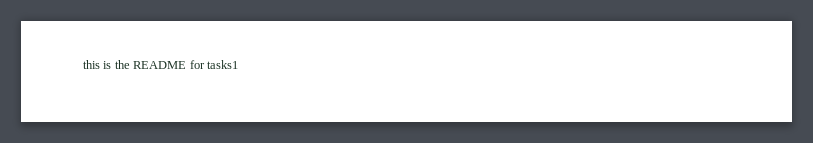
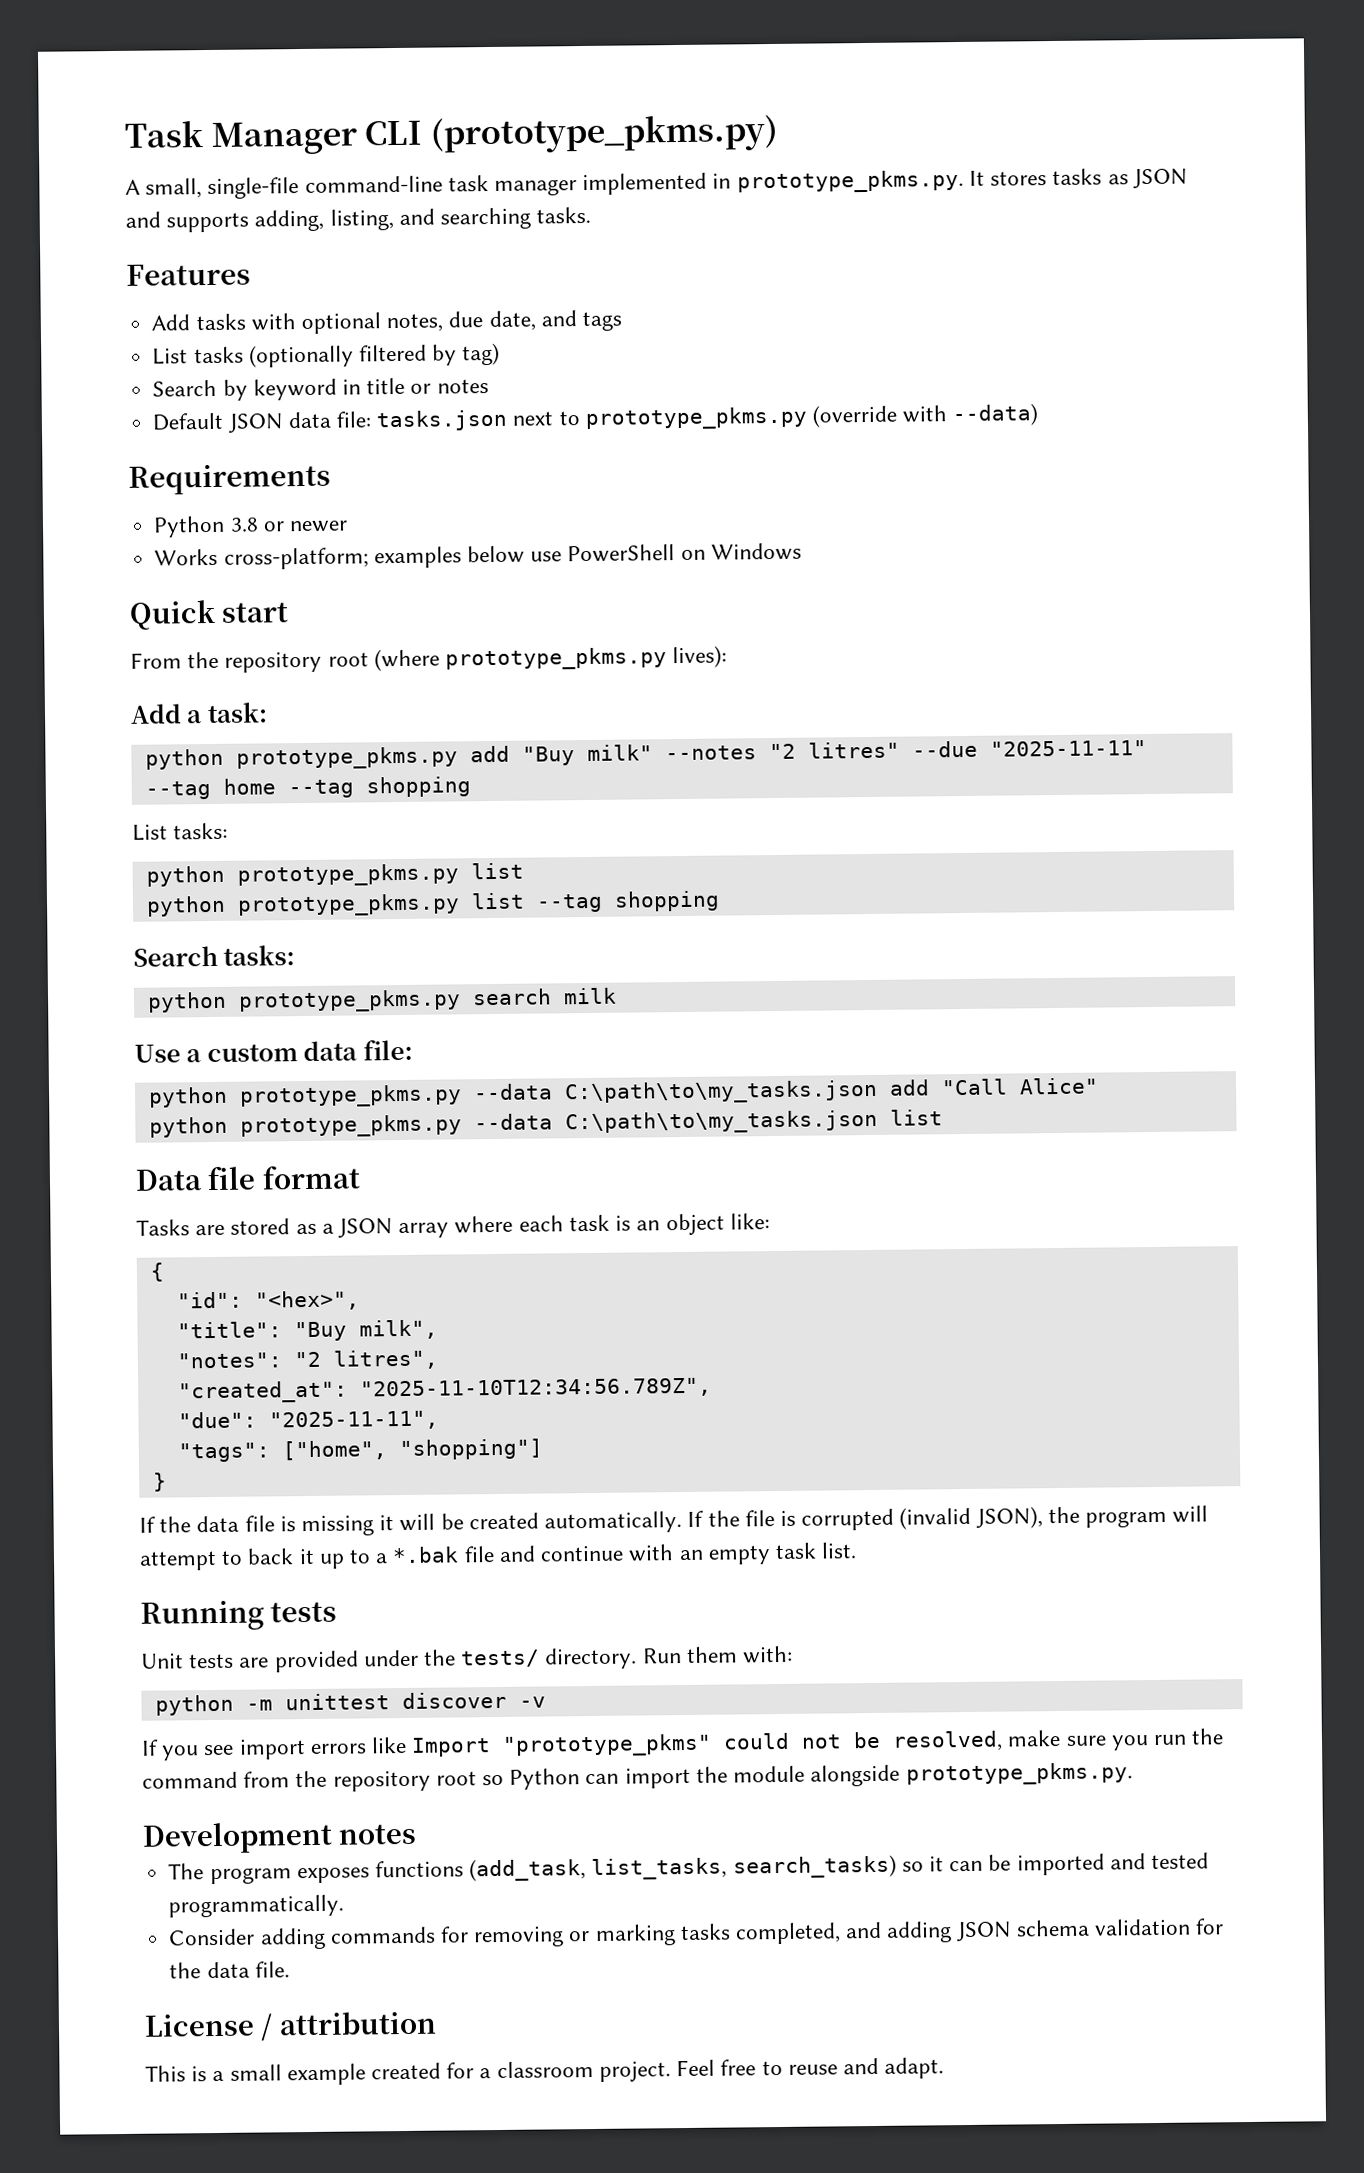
[83,60,238,69] this is the README for tasks1 -> [124,113,779,155] [125,168,1188,200] [125,206,592,233] [126,263,251,286] [151,310,622,335] [152,342,501,368] [152,377,489,401] [152,403,1039,433] [128,463,331,495] [153,515,348,538] [154,542,802,570] [129,599,290,630] [130,645,728,673] [130,702,268,724] [144,740,1147,770] [144,776,471,800] [132,822,229,841] [145,862,524,887] [145,890,720,917] [133,945,296,967] [146,987,617,1013] [134,1038,413,1063] [147,1077,1099,1108] [148,1109,943,1138] [135,1165,361,1191] [136,1213,770,1239] [149,1262,165,1282] [176,1290,360,1311] [176,1319,438,1342] [176,1349,438,1370] [177,1377,712,1404] [177,1410,439,1431] [177,1438,543,1463] [152,1472,167,1492] [139,1505,1209,1537] [139,1542,858,1571] [140,1600,338,1631] [141,1645,794,1673] [154,1691,546,1716] [141,1728,1225,1761] [142,1762,1133,1792] [142,1821,418,1854] [168,1852,1210,1885] [168,1894,345,1918] [168,1918,1225,1950] [169,1961,290,1979] [144,2010,437,2041] [145,2057,945,2086] Task Manager CLI (prototype_pkms.py) // A small, single-file command-line task manager implemented in prototype_pkms.py. It stores tasks as JSON and supports adding, listing, and searching tasks. // Features // Add tasks with optional notes, due date, and tags // List tasks (optionally filtered by tag) // Search by keyword in title or notes // Default JSON data file: tasks.json next to prototype_pkms.py (override with --data) // Requirements // Python 3.8 or newer // Works cross-platform; examples below use PowerShell on Windows // Quick start // From the repository root (where prototype_pkms.py lives): // Add a task: // python prototype_pkms.py add "Buy milk" --notes "2 litres" --due "2025-11-11" --tag home --tag shopping // List tasks: // python prototype_pkms.py list // python prototype_pkms.py list --tag shopping // Search tasks: // python prototype_pkms.py search milk // Use a custom data file: // python prototype_pkms.py --data C:\path\to\my_tasks.json add "Call Alice" // python prototype_pkms.py --data C:\path\to\my_tasks.json list // Data file format // Tasks are stored as a JSON array where each task is an object like: // { // "id": "<hex>", // "title": "Buy milk", // "notes": "2 litres", // "created_at": "2025-11-10T12:34:56.789Z", // "due": "2025-11-11", // "tags": ["home", "shopping"] // } // If the data file is missing it will be created automatically. If the file is corrupted (invalid JSON), the program will attempt to back it up to a *.bak file and continue with an empty task list. // Running tests // Unit tests are provided under the tests/ directory. Run them with: // python -m unittest discover -v // If you see import errors like Import "prototype_pkms" could not be resolved, make sure you run the command from the repository root so Python can import the module alongside prototype_pkms.py. // Development notes // The program exposes functions (add_task, list_tasks, search_tasks) so it can be imported and tested programmatically. // Consider adding commands for removing or marking tasks completed, and adding JSON schema validation for the data file. // License / attribution // This is a small example created for a classroom project. Feel free to reuse and adapt.

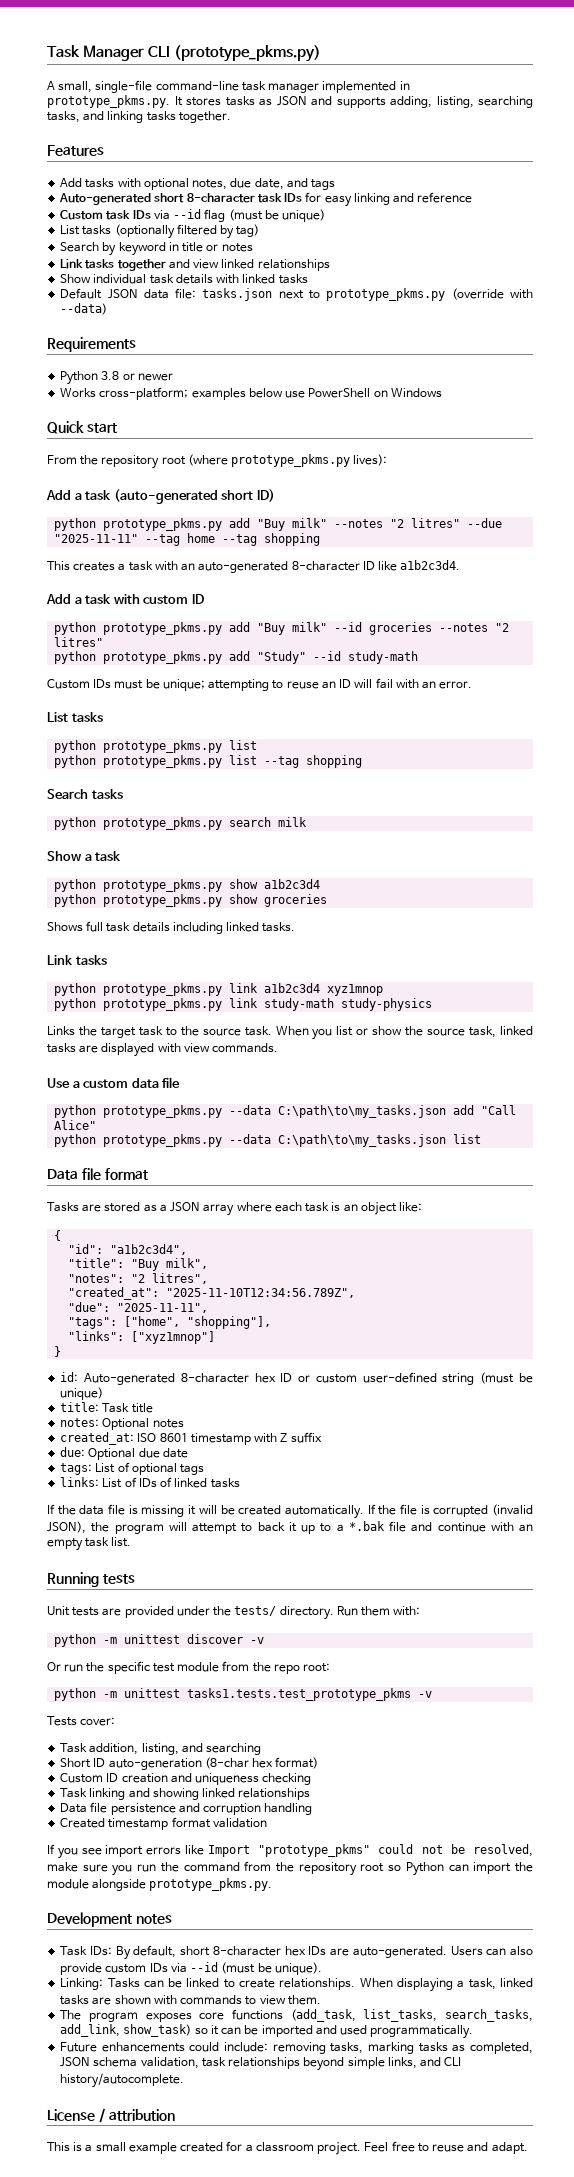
[398,206,592,230] and searching tasks. -> [478,96,533,108] [47,111,231,123] searching tasks, and linking tasks together.
(622, 321) none -> [59,192,473,207] [60,209,326,222] // Auto-generated short 8-character task IDs for easy linking and reference // Custom task IDs via --id flag (must be unique)
(489, 386) none -> [60,259,330,271] [60,274,308,284] // Link tasks together and view linked relationships // Show individual task details with linked tasks
[206,702,268,724] task: -> [85,489,275,504] task (auto-generated short ID)
[132,822,229,841] // List tasks: -> [47,560,461,573] [46,594,204,605] [54,622,510,635] [54,637,104,647] [54,651,419,664] [47,678,473,691] [47,712,103,722] // This creates a task with an auto-generated 8-character ID like a1b2c3d4. // Add a task with custom ID // python prototype_pkms.py add "Buy milk" --id groceries --notes "2 litres" // python prototype_pkms.py add "Study" --id study-math // Custom IDs must be unique; attempting to reuse an ID will fail with an error. // List tasks
[223,945,296,966] tasks: -> [91,789,123,799] tasks
(617, 996) none -> [47,851,122,862] [54,879,321,892] [54,894,328,907] [47,921,296,934] [47,955,107,965] [54,983,384,996] [54,998,433,1011] [47,1026,533,1040] [47,1043,279,1057] // Show a task // python prototype_pkms.py show a1b2c3d4 // python prototype_pkms.py show groceries // Shows full task details including linked tasks. // Link tasks // python prototype_pkms.py link a1b2c3d4 xyz1mnop // python prototype_pkms.py link study-math study-physics // Links the target task to the source task. When you list or show the source task, linked tasks are displayed with view commands.
[362,1038,413,1061] file: -> [162,1077,181,1088] file
[254,1290,360,1311] "<hex>", -> [110,1244,188,1255] "a1b2c3d4",
[398,1438,543,1461] [152,1472,167,1492] "shopping"] // } -> [187,1316,272,1329] [68,1331,216,1344] [54,1346,62,1357] [60,1372,534,1385] [60,1387,104,1400] [60,1402,153,1413] [60,1418,184,1430] [60,1432,322,1445] [60,1447,188,1460] [60,1462,205,1475] [60,1477,240,1488] "shopping"], // "links": ["xyz1mnop"] // } // id: Auto-generated 8-character hex ID or custom user-defined string (must be unique) // title: Task title // notes: Optional notes // created_at: ISO 8601 timestamp with Z suffix // due: Optional due date // tags: List of optional tags // links: List of IDs of linked tasks
(546, 1702) none -> [47,1661,331,1674] [54,1688,433,1701] [47,1716,116,1726] [60,1743,262,1755] [60,1757,319,1770] [60,1773,312,1785] [60,1788,311,1800] [60,1802,313,1815] [60,1817,267,1830] // Or run the specific test module from the repo root: // python -m unittest tasks1.tests.test_prototype_pkms -v // Tests cover: // Task addition, listing, and searching // Short ID auto-generation (8-char hex format) // Custom ID creation and uniqueness checking // Task linking and showing linked relationships // Data file persistence and corruption handling // Created timestamp format validation
(418, 1834) none -> [60,1945,533,1960] [60,1962,322,1975] [60,1978,533,1992] [60,1995,321,2005] // Task IDs: By default, short 8-character hex IDs are auto-generated. Users can also provide custom IDs via --id (must be unique). // Linking: Tasks can be linked to create relationships. When displaying a task, linked tasks are shown with commands to view them.
(370, 1875) none -> [199,2012,225,2020] core
[732,1854,897,1879] search_tasks) -> [445,2009,533,2022] [60,2024,192,2037] search_tasks, add_link, show_task)
[1151,1852,1210,1870] tested -> [340,2025,368,2035] used
[168,1918,1225,1950] [169,1961,290,1979] Consider adding commands for removing or marking tasks completed, and adding JSON schema validation for the data file. -> [60,2042,533,2054] [60,2057,462,2071] [60,2073,185,2088] Future enhancements could include: removing tasks, marking tasks as completed, JSON schema validation, task relationships beyond simple links, and CLI history/autocomplete.

